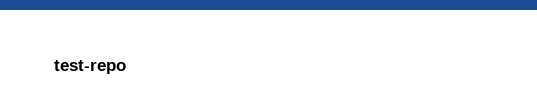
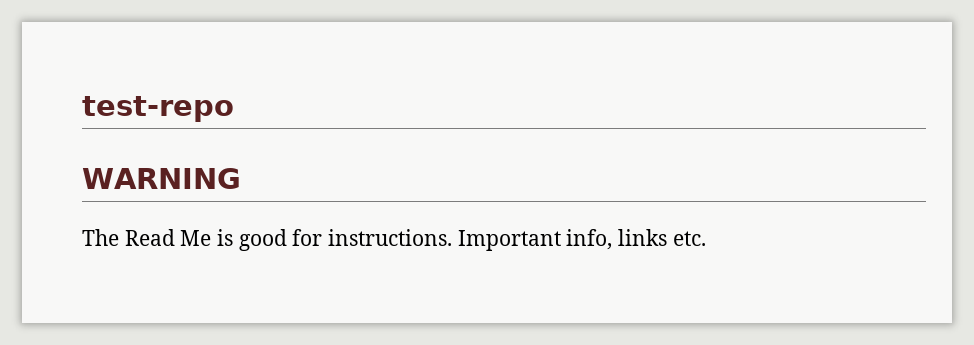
(126, 67) none -> [82,168,241,189] [82,229,706,251] // WARNING // The Read Me is good for instructions. Important info, links etc.

